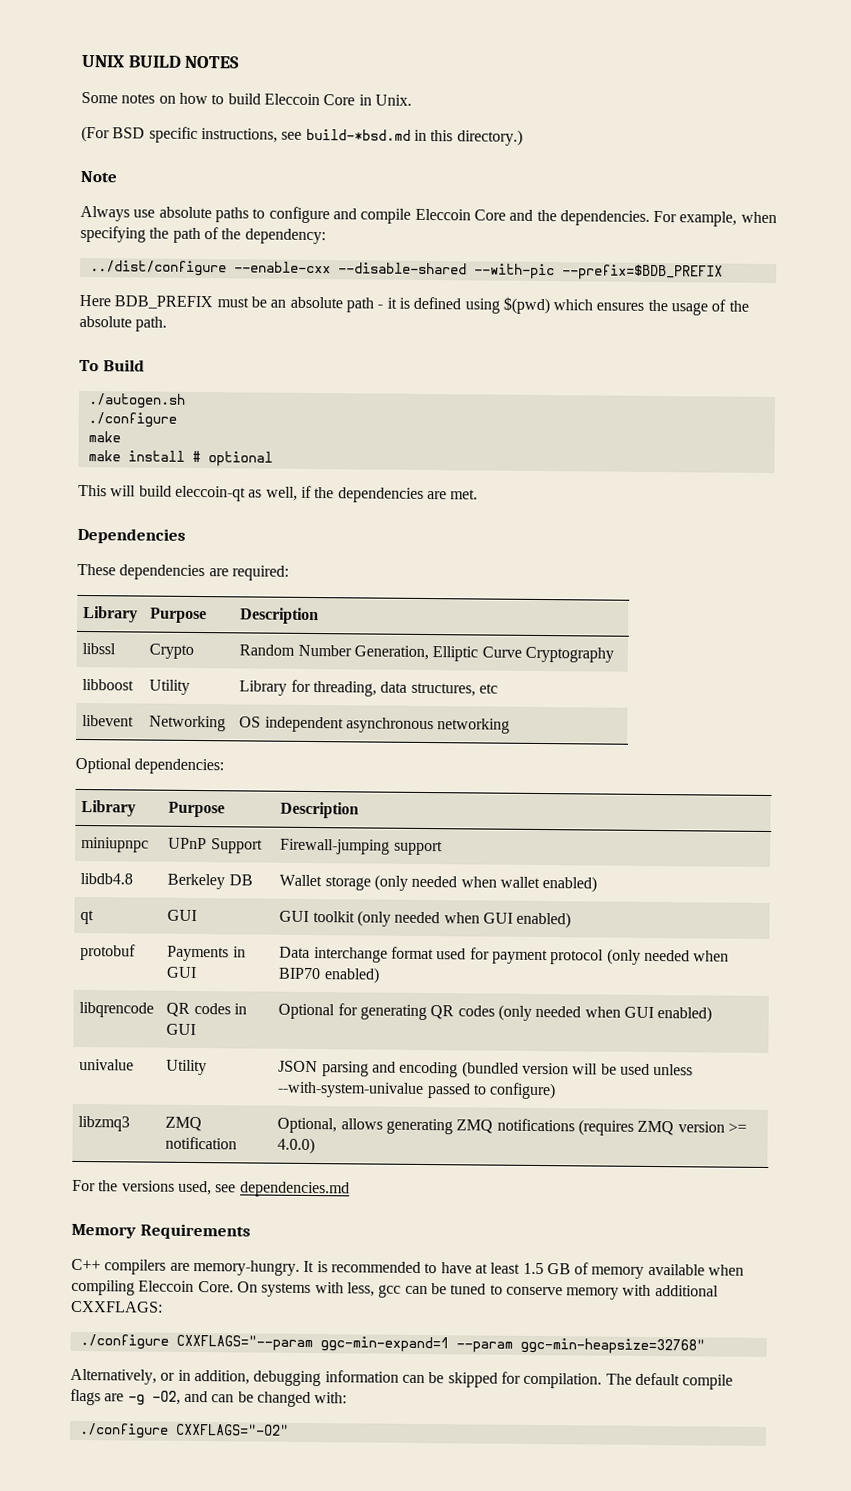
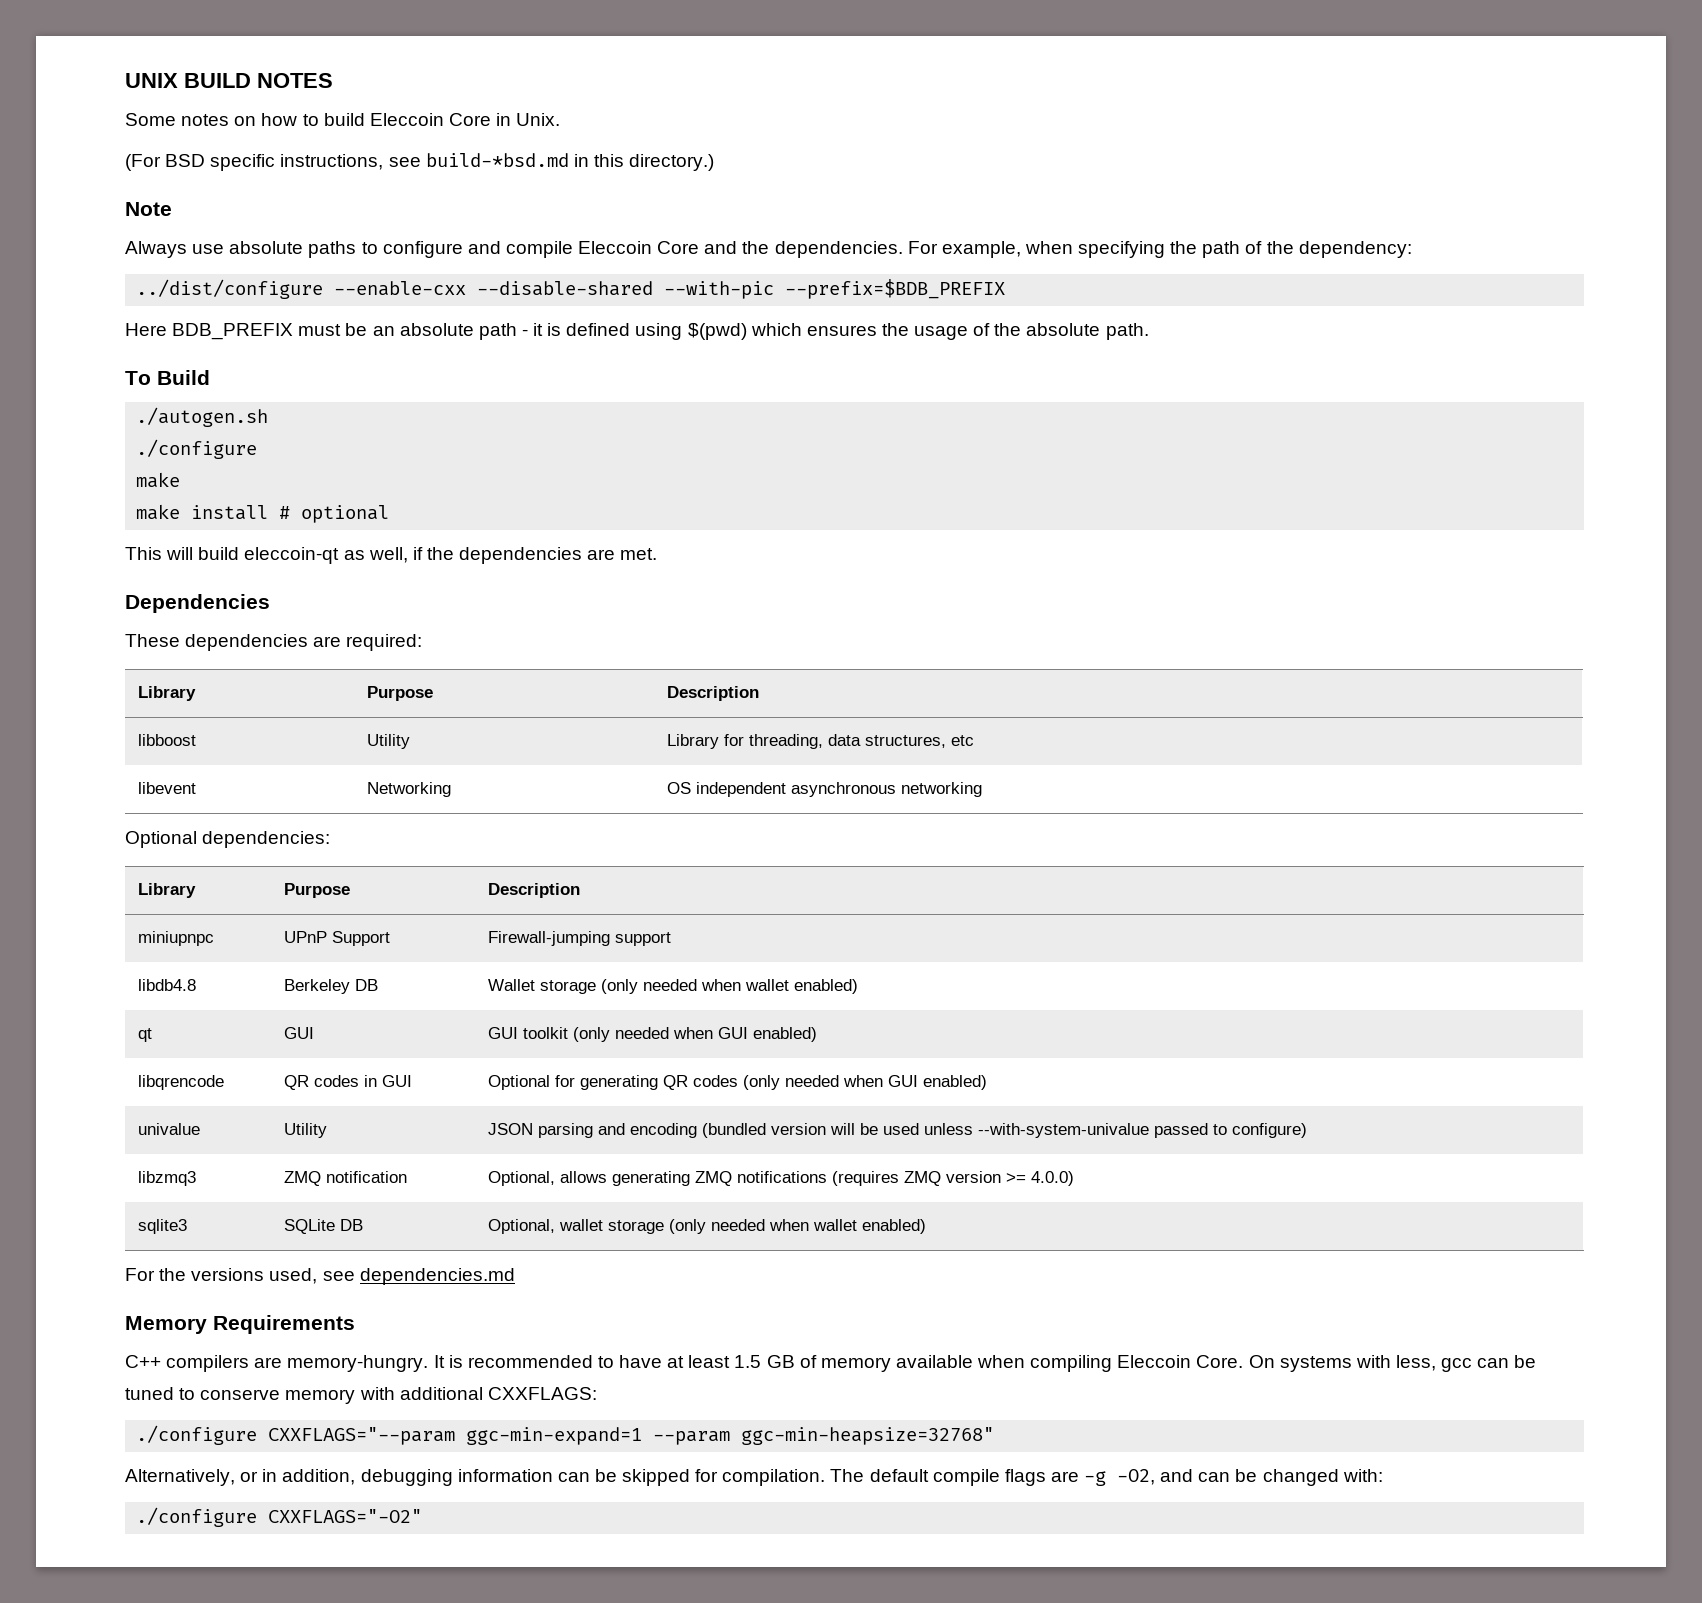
[82,643,117,655] [149,643,195,659] [239,644,615,663] // libssl | Crypto | Random Number Generation, Elliptic Curve Cryptography -> (760, 693) none
[80,943,137,961] [167,945,246,962] [166,966,198,979] [279,946,730,965] [278,967,380,984] // protobuf | Payments in GUI | Data interchange format used for payment protocol (only needed when BIP70 enabled) -> (818, 1034) none
(316, 1146) none -> [138,1219,188,1234] [284,1219,364,1234] [488,1219,927,1234] // sqlite3 | SQLite DB | Optional, wallet storage (only needed when wallet enabled)

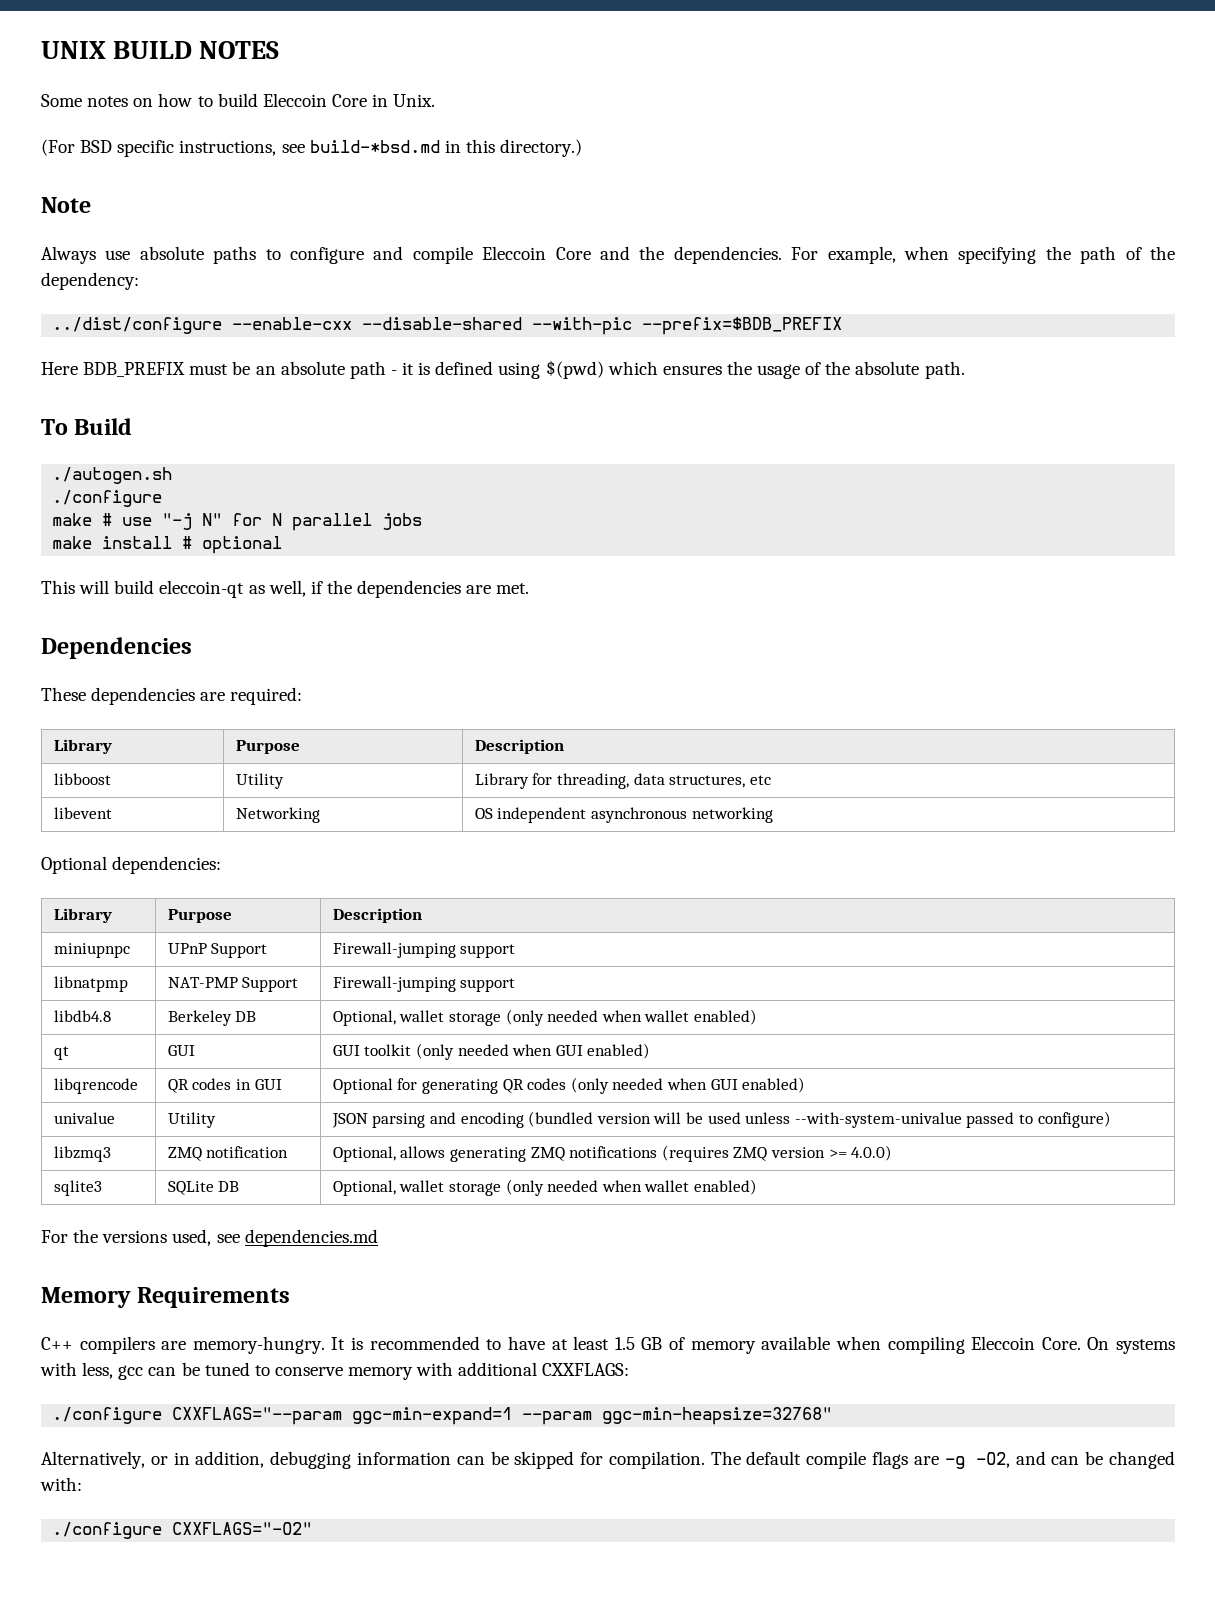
(181, 480) none -> [102,513,423,531] # use "-j N" for N parallel jobs
(672, 939) none -> [53,976,128,992] [167,977,299,992] [332,976,516,992] // libnatpmp | NAT-PMP Support | Firewall-jumping support
[488,979,536,991] Wallet -> [332,1010,445,1026] Optional, wallet

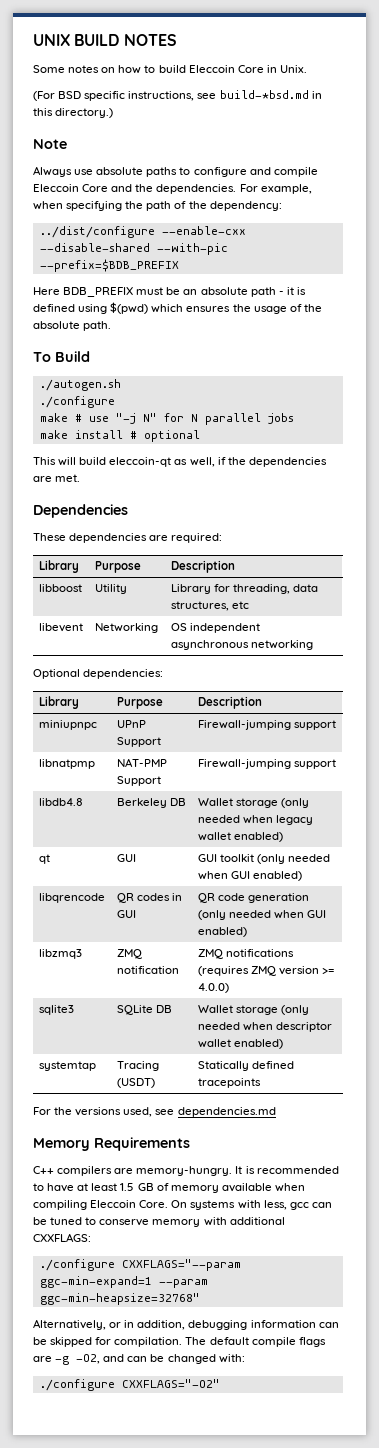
[332,1009,642,1026] Optional, wallet storage (only needed when -> [197,798,310,808] [197,815,314,825] Wallet storage (only needed when legacy
[332,1077,806,1094] [53,1112,115,1124] [167,1112,216,1128] [331,1111,1111,1128] Optional for generating QR codes (only needed when GUI enabled) // univalue | Utility | JSON parsing and encoding (bundled version will be used unless --with-system-univalue passed to configure) -> [197,893,310,903] [197,910,327,920] [197,927,247,937] QR code generation (only needed when GUI enabled)
[332,1146,527,1162] Optional, allows generating -> (179, 970) none
[332,1179,757,1196] Optional, wallet storage (only needed when wallet enabled) -> [197,1005,310,1015] [197,1022,333,1032] [197,1039,284,1049] [38,1061,96,1071] [116,1061,159,1071] [116,1078,155,1088] [197,1061,295,1071] [197,1078,261,1088] Wallet storage (only needed when descriptor wallet enabled) // systemtap | Tracing (USDT) | Statically defined tracepoints

